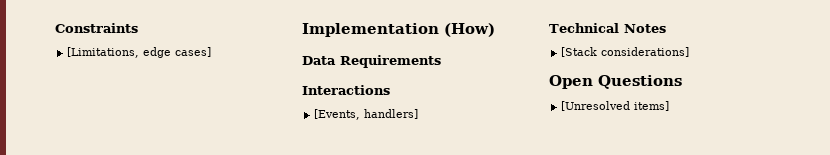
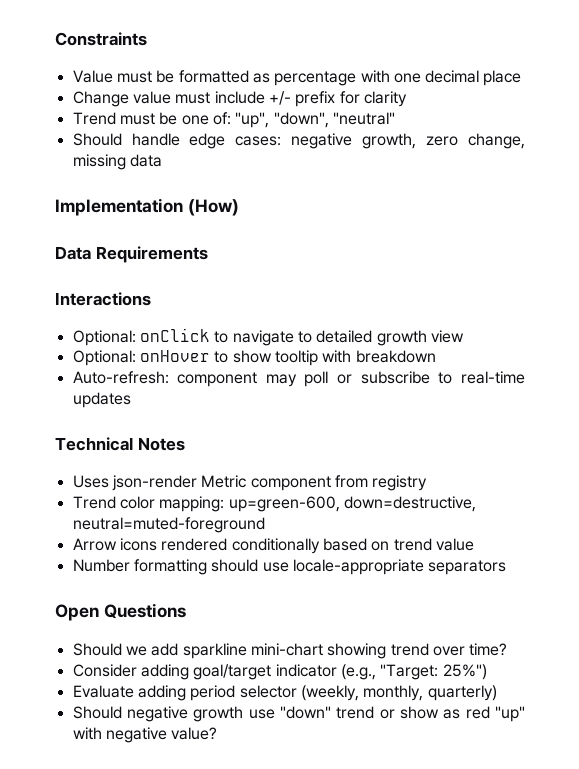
[67,47,212,58] [Limitations, edge cases] -> [72,70,522,86] [72,91,407,107] [72,112,395,128] [72,133,525,149] [72,154,162,170] Value must be formatted as percentage with one decimal place // Change value must include +/- prefix for clarity // Trend must be one of: "up", "down", "neutral" // Should handle edge cases: negative growth, zero change, missing data
[314,109,419,120] [549,23,666,33] [561,47,690,57] [549,75,682,89] [561,101,670,111] [Events, handlers] // Technical Notes // [Stack considerations] // Open Questions // [Unresolved items] -> [72,328,464,346] [72,350,436,366] [72,371,525,387] [72,392,131,408] [55,437,185,451] [72,475,428,491] [72,496,476,512] [72,517,265,533] [72,538,474,554] [72,559,507,575] [55,603,186,621] [72,643,508,659] [72,664,487,680] [72,685,497,701] [72,706,525,722] [72,727,218,743] Optional: onClick to navigate to detailed growth view // Optional: onHover to show tooltip with breakdown // Auto-refresh: component may poll or subscribe to real-time updates // Technical Notes // Uses json-render Metric component from registry // Trend color mapping: up=green-600, down=destructive, neutral=muted-foreground // Arrow icons rendered conditionally based on trend value // Number formatting should use locale-appropriate separators // Open Questions // Should we add sparkline mini-chart showing trend over time? // Consider adding goal/target indicator (e.g., "Target: 25%") // Evaluate adding period selector (weekly, monthly, quarterly) // Should negative growth use "down" trend or show as red "up" with negative value?

